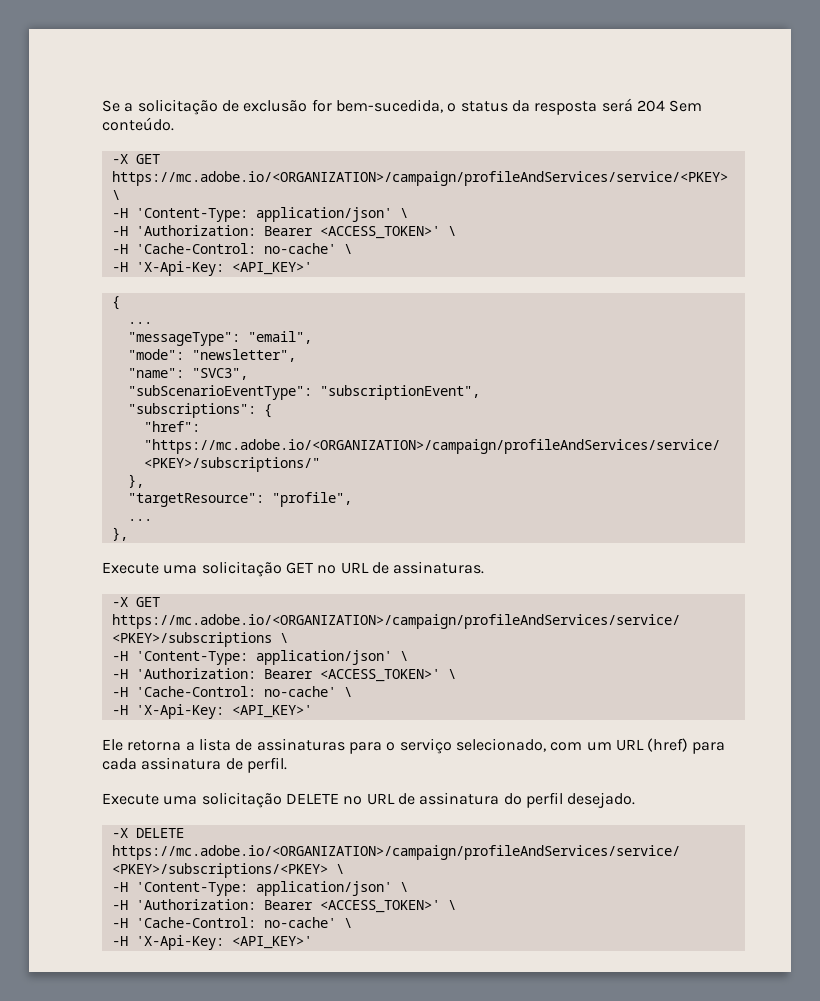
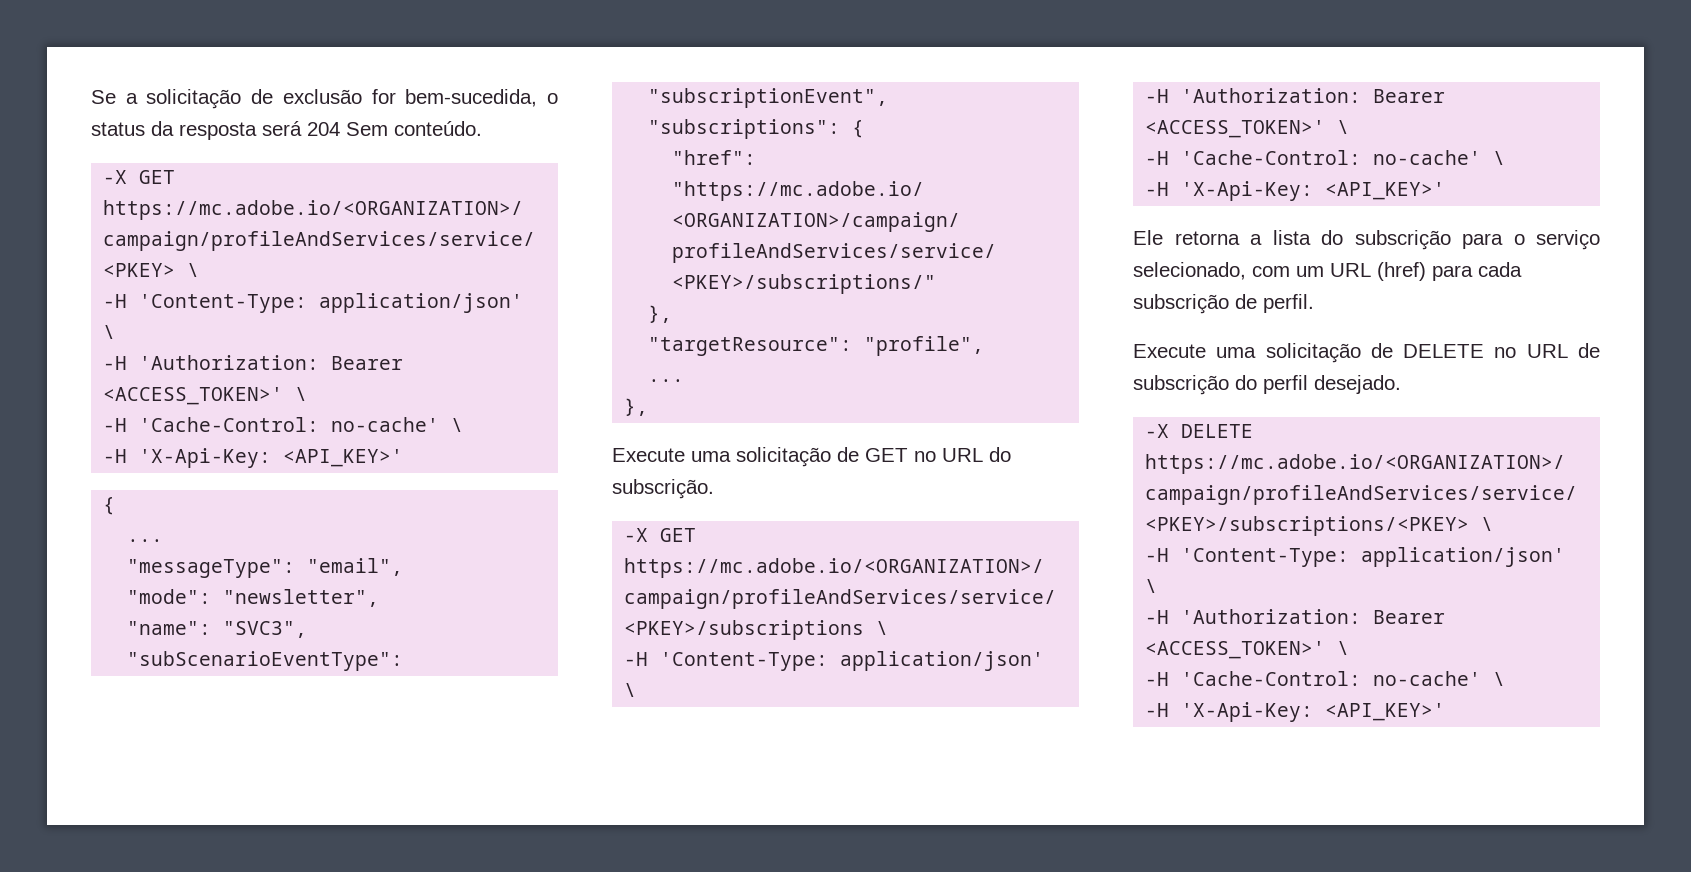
(282, 569) none -> [837,447,859,462] de
[371,561,485,574] de assinaturas. -> [989,447,1011,462] [612,479,714,499] do subscrição.
[235,738,345,751] de assinaturas -> [1321,230,1451,250] do subscrição
[141,757,222,770] assinatura -> [1133,294,1229,314] subscrição
(282, 800) none -> [1370,343,1393,358] de
[419,792,500,805] assinatura -> [1133,375,1229,395] subscrição

